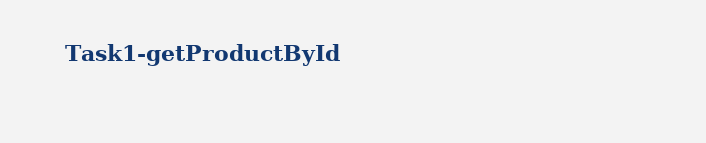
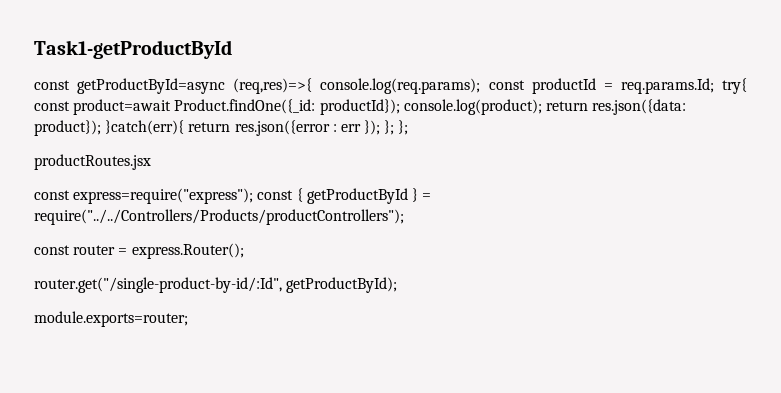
(340, 55) none -> [34,78,747,94] [34,99,687,115] [34,120,409,136] [34,154,151,170] [34,188,432,204] [34,209,404,225] [34,243,244,259] [34,277,398,293] [34,311,188,327] // const getProductById=async (req,res)=>{ console.log(req.params); const productId = req.params.Id; try{ const product=await Product.findOne({_id: productId}); console.log(product); return res.json({data: product}); }catch(err){ return res.json({error : err }); }; }; // productRoutes.jsx // const express=require("express"); const { getProductById } = require("../../Controllers/Products/productControllers"); // const router = express.Router(); // router.get("/single-product-by-id/:Id", getProductById); // module.exports=router;

